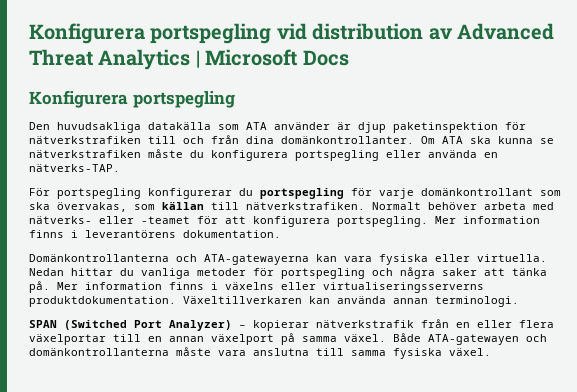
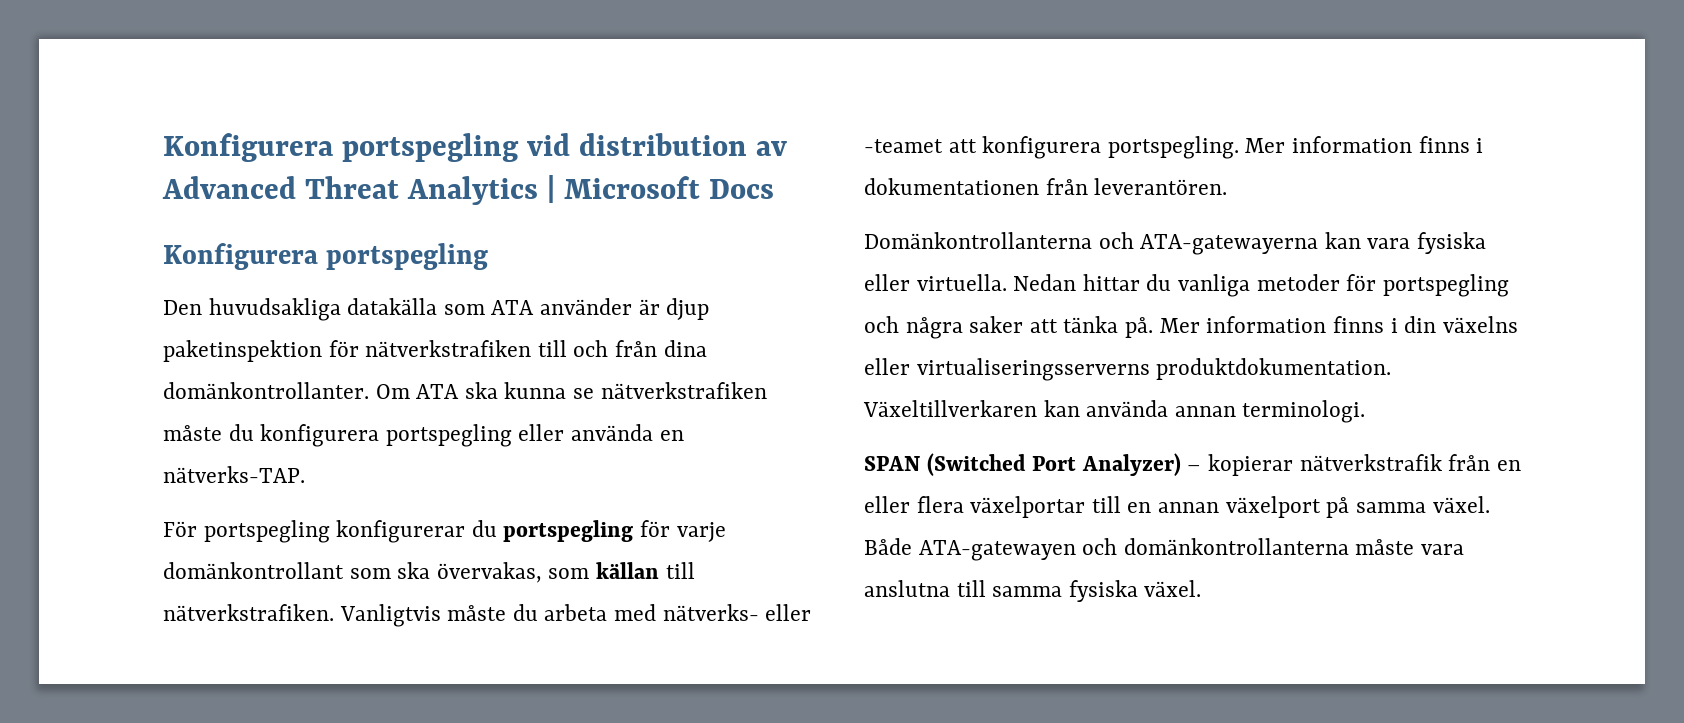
[372,202,477,210] Normalt behöver -> [339,604,538,627] Vanligtvis måste du
[197,216,218,224] för -> (943, 146) none
[85,230,281,238] leverantörens dokumentation. -> [864,178,1228,195] dokumentationen från leverantören.
(218, 286) none -> [1404,316,1437,333] din

